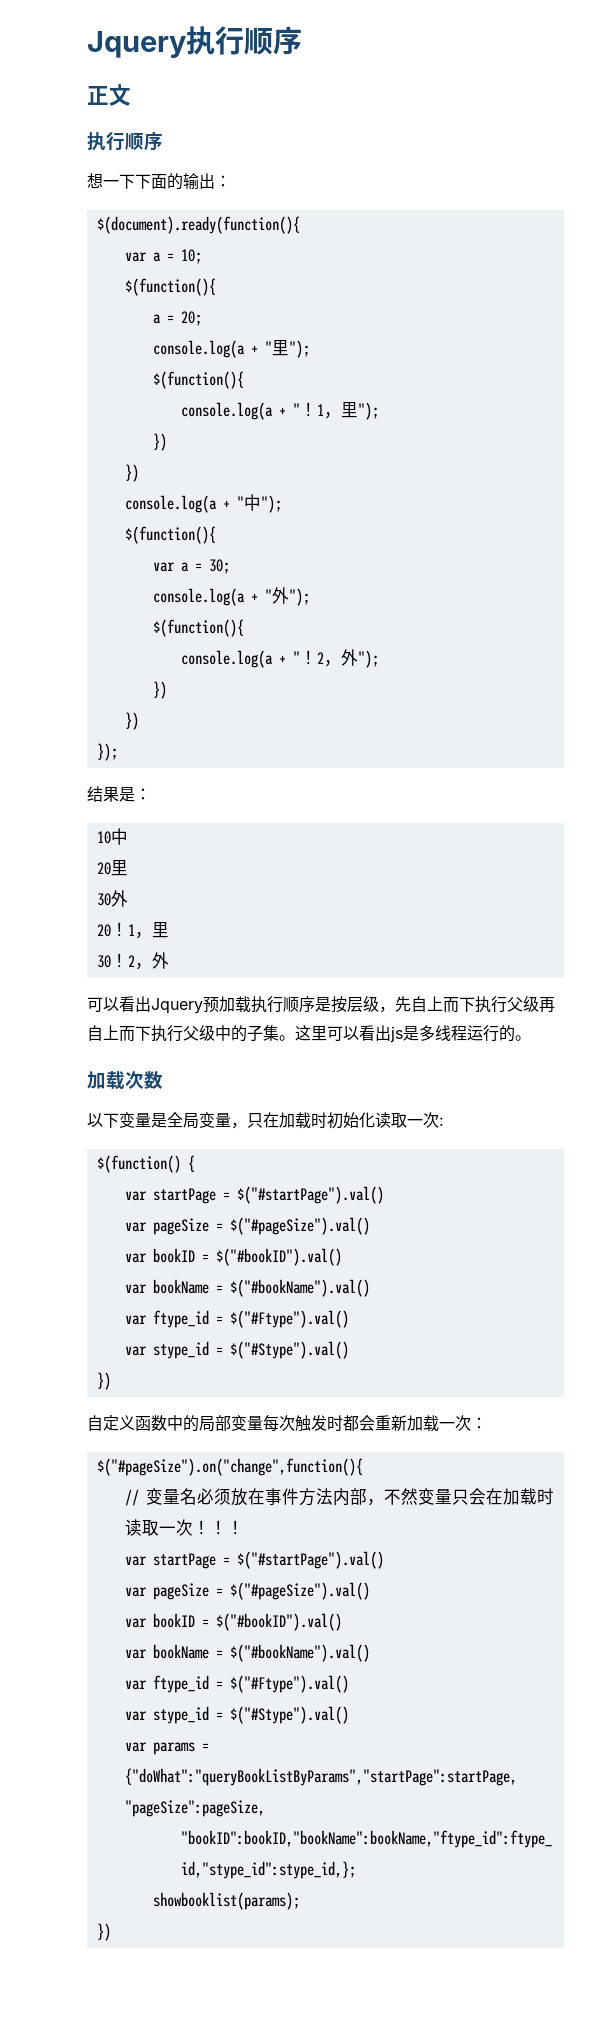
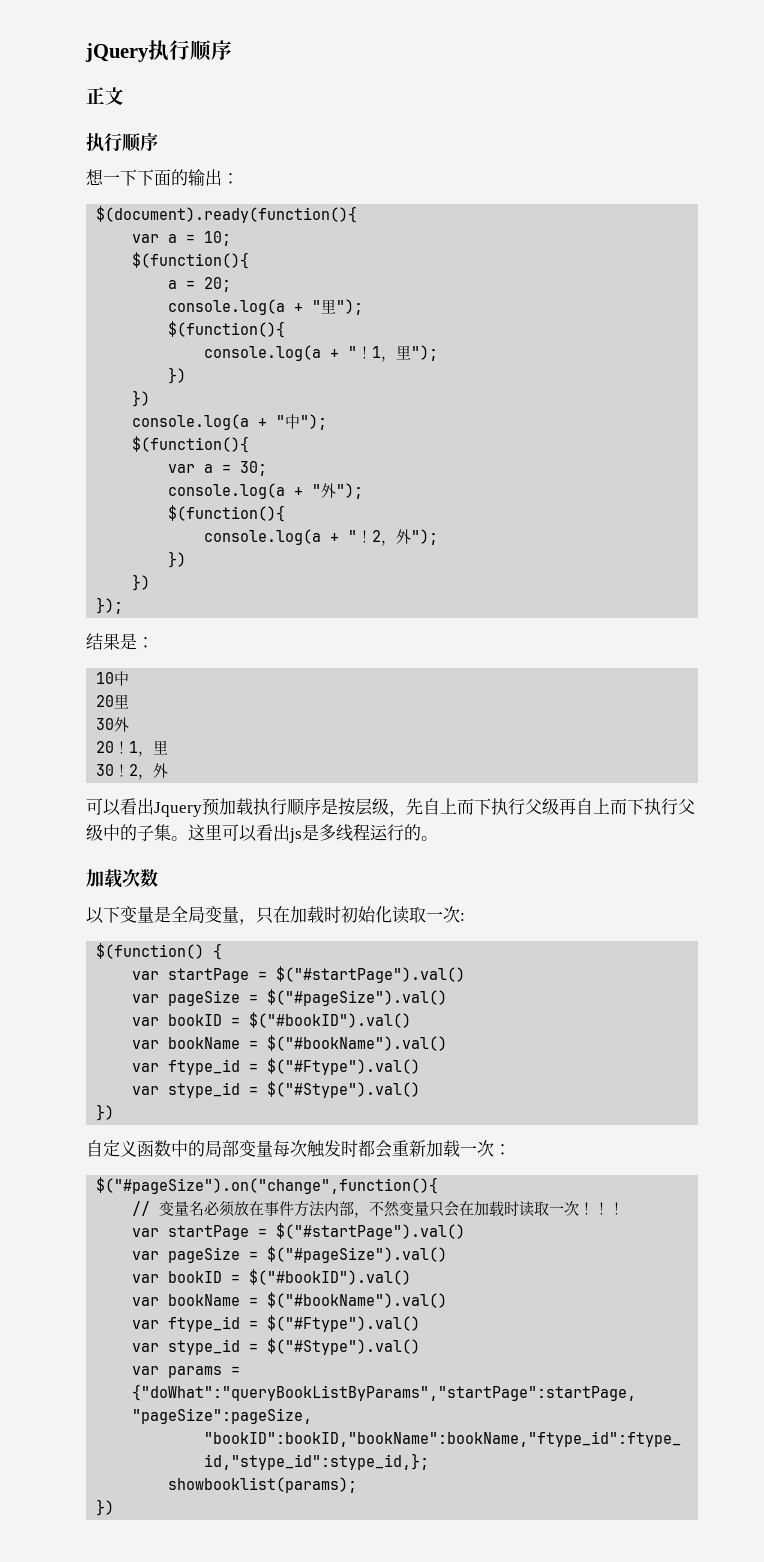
[87,31,186,58] Jquery -> [85,43,149,62] jQuery

